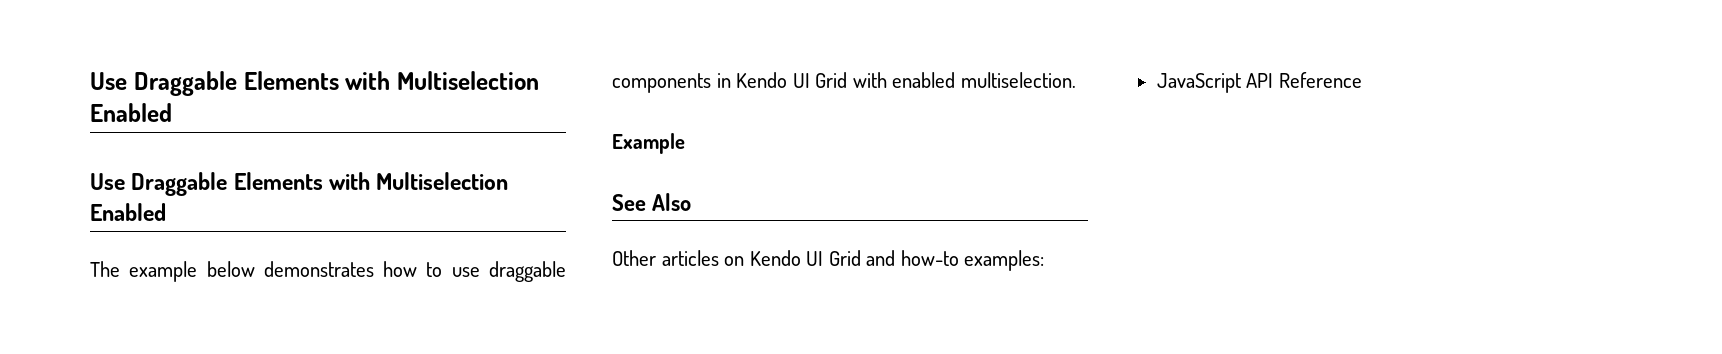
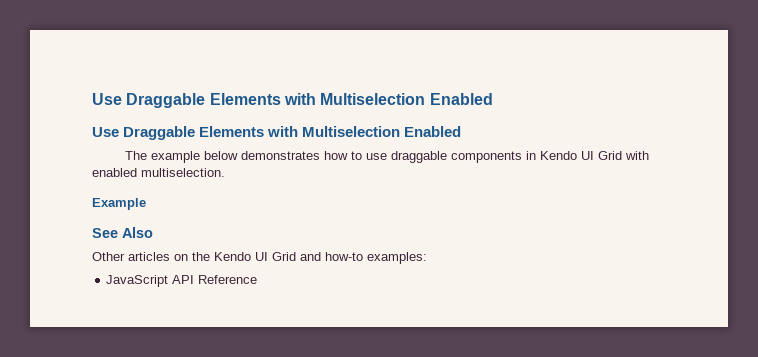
(745, 261) none -> [192,252,210,261] the

